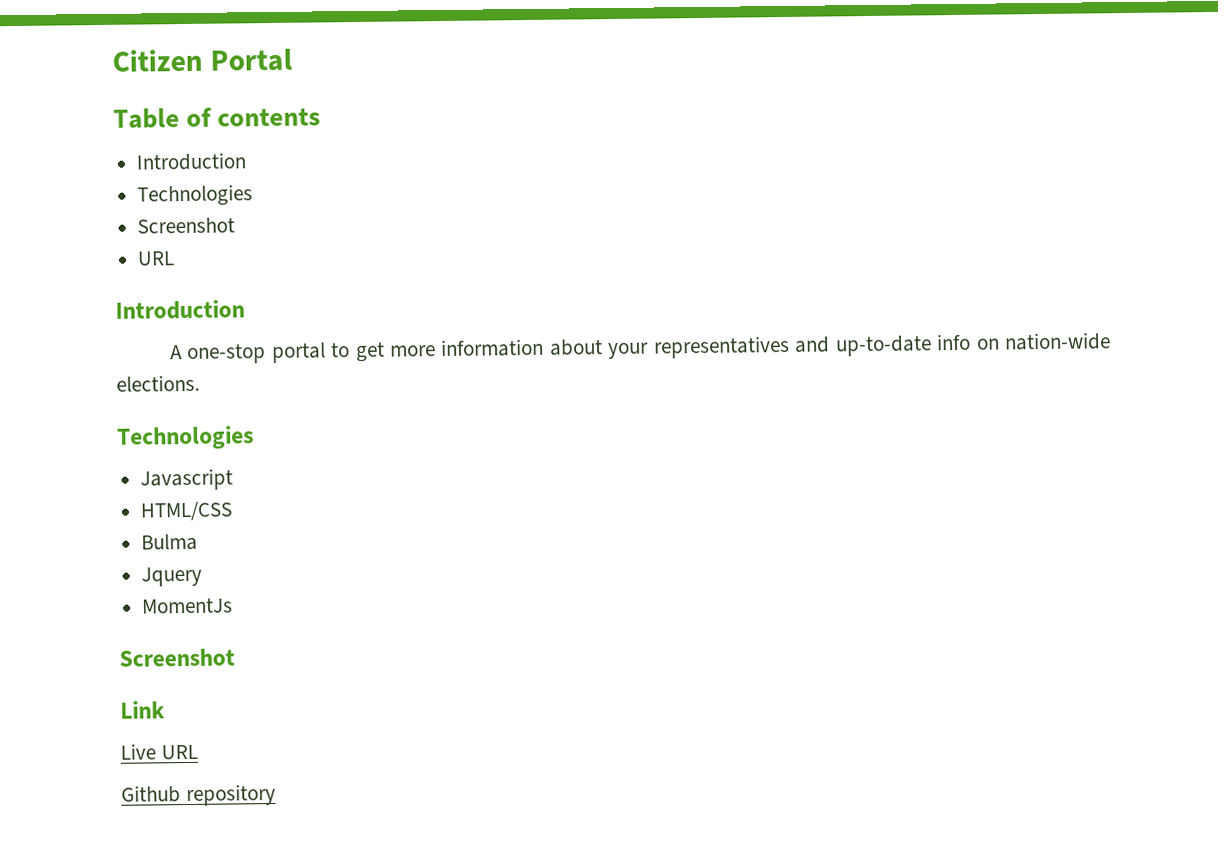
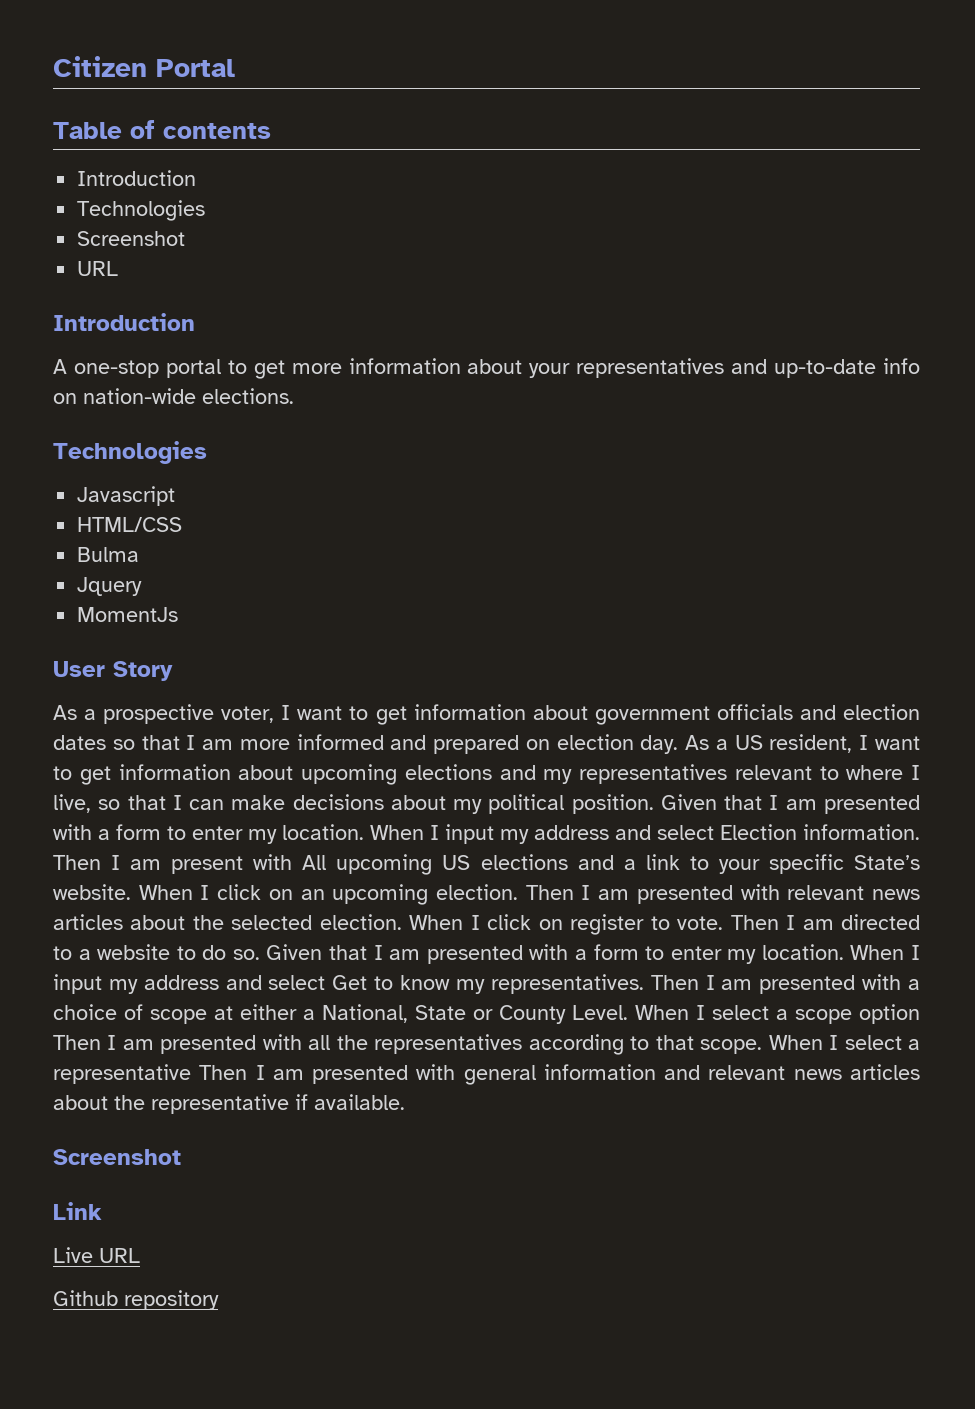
(234, 605) none -> [53,661,173,681] [53,704,921,725] [53,734,920,754] [53,764,920,785] [53,794,920,814] [53,824,920,844] [53,854,921,875] [53,884,920,905] [53,914,920,935] [53,944,920,964] [53,974,921,994] [53,1004,920,1024] [53,1034,921,1055] [53,1064,920,1085] [53,1094,405,1114] // User Story // As a prospective voter, I want to get information about government officials and election dates so that I am more informed and prepared on election day. As a US resident, I want to get information about upcoming elections and my representatives relevant to where I live, so that I can make decisions about my political position. Given that I am presented with a form to enter my location. When I input my address and select Election information. Then I am present with All upcoming US elections and a link to your specific State’s website. When I click on an upcoming election. Then I am presented with relevant news articles about the selected election. When I click on register to vote. Then I am directed to a website to do so. Given that I am presented with a form to enter my location. When I input my address and select Get to know my representatives. Then I am presented with a choice of scope at either a National, State or County Level. When I select a scope option Then I am presented with all the representatives according to that scope. When I select a representative Then I am presented with general information and relevant news articles about the representative if available.

